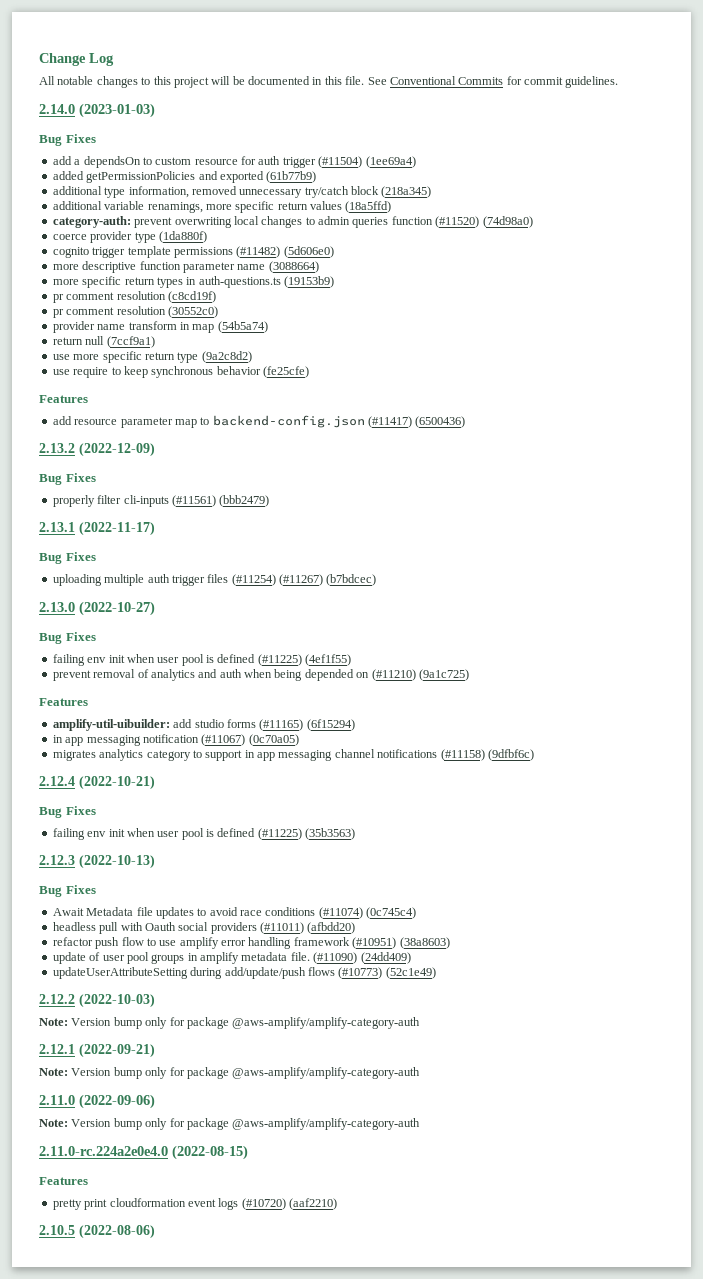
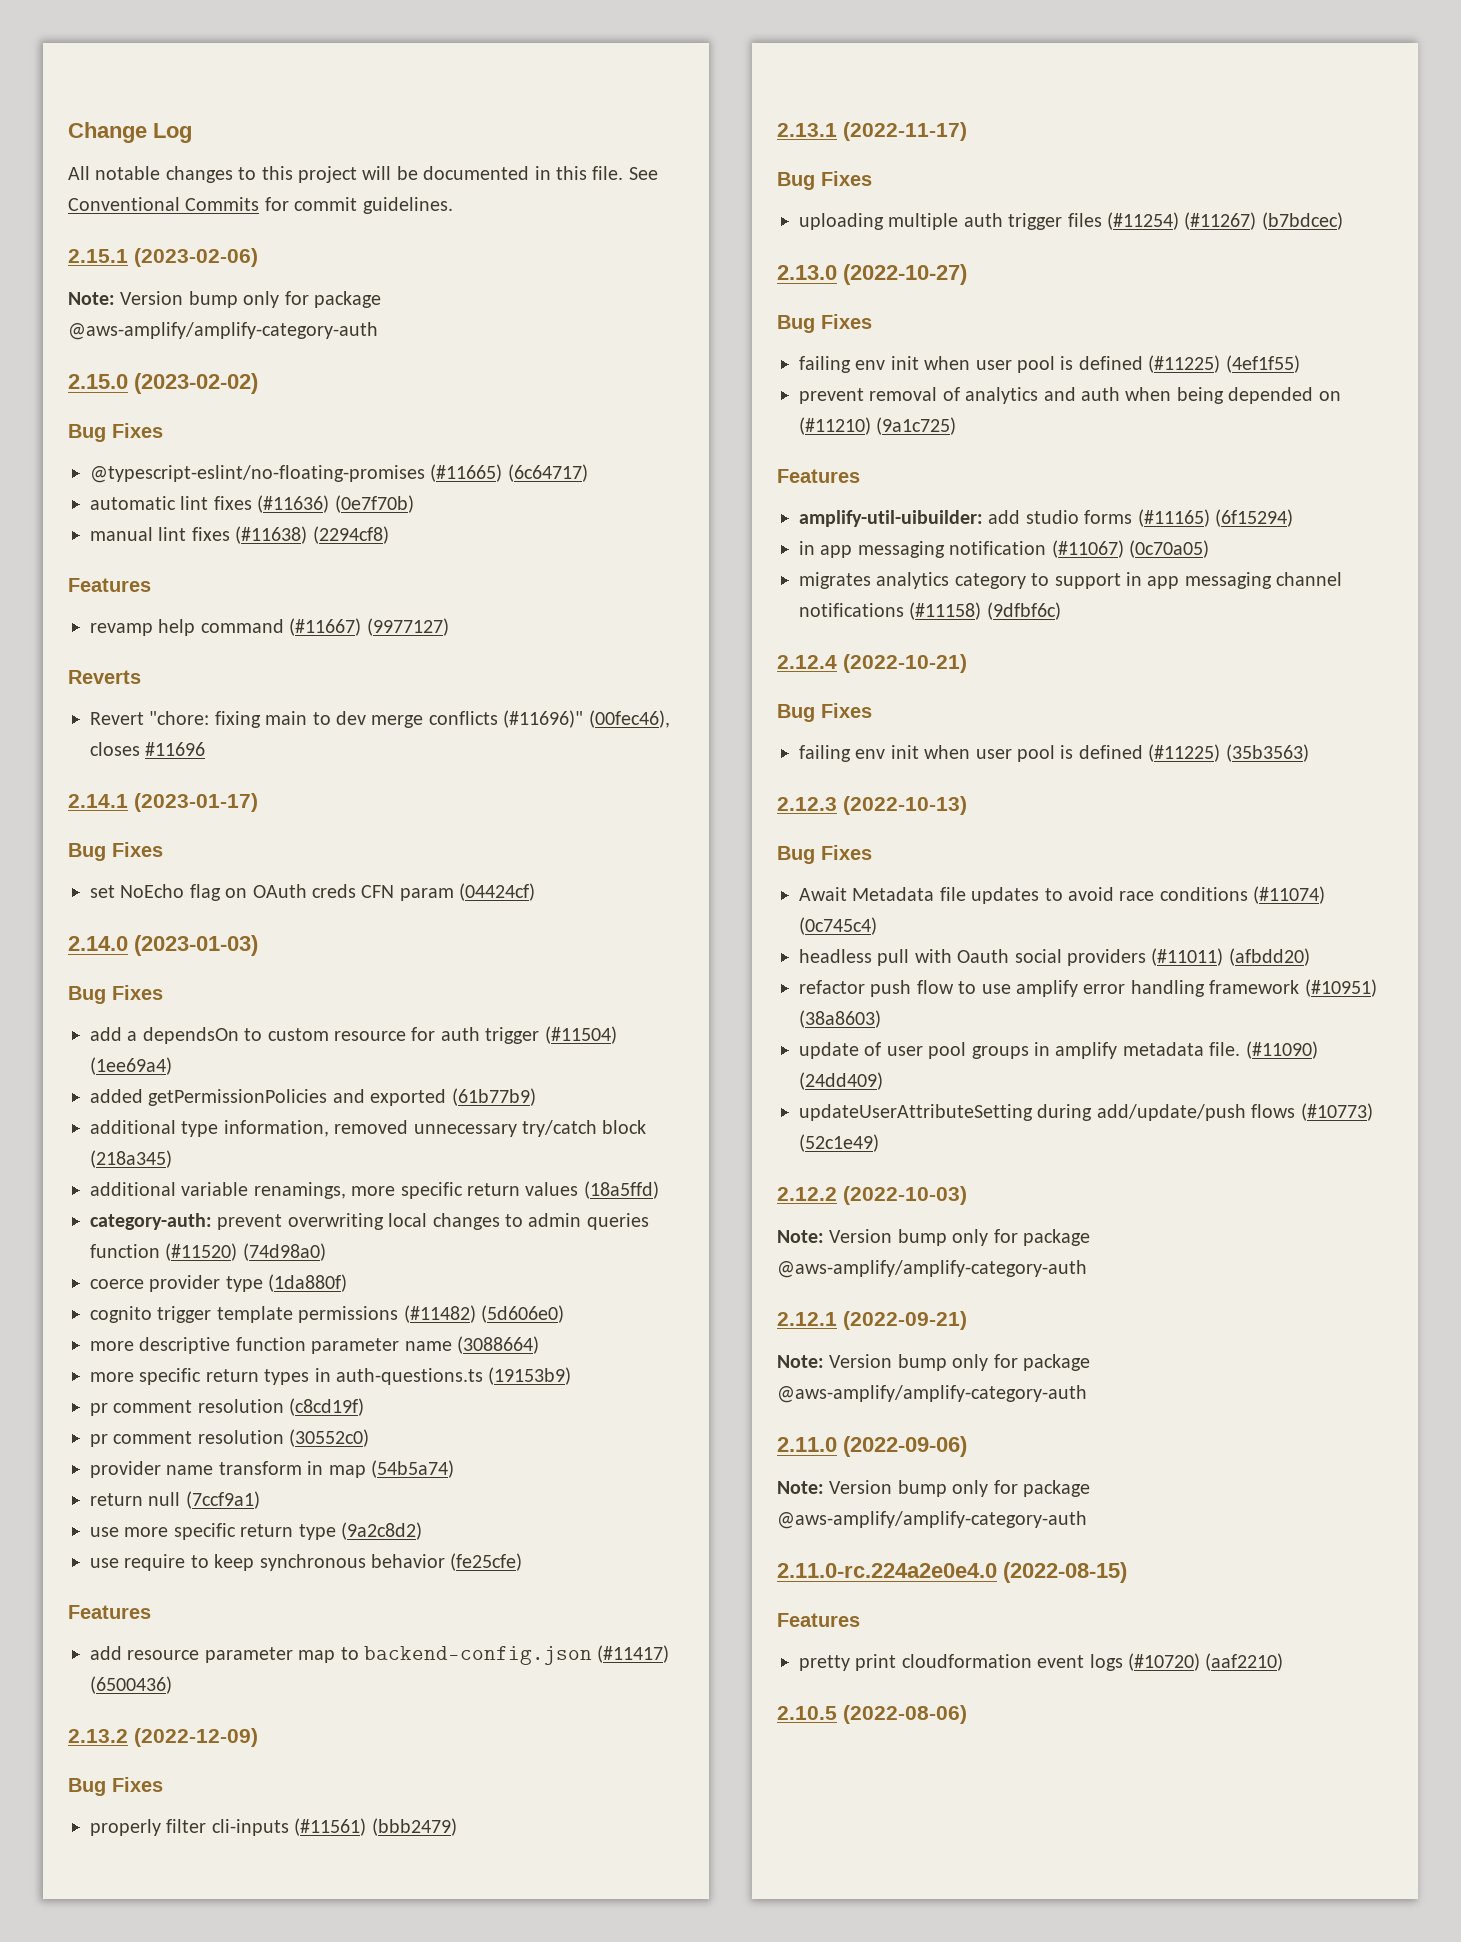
(619, 82) none -> [68,248,258,267] [68,291,381,308] [68,322,378,340] [68,373,258,394] [68,423,163,442] [90,464,588,483] [90,495,414,513] [90,526,389,544] [68,578,151,592] [90,618,449,636] [68,670,141,684] [90,710,670,728] [90,742,206,756] [68,793,258,812] [68,842,163,861] [90,883,536,901] // 2.15.1 (2023-02-06) // Note: Version bump only for package @aws-amplify/amplify-category-auth // 2.15.0 (2023-02-02) // Bug Fixes // @typescript-eslint/no-floating-promises (#11665) (6c64717) // automatic lint fixes (#11636) (0e7f70b) // manual lint fixes (#11638) (2294cf8) // Features // revamp help command (#11667) (9977127) // Reverts // Revert "chore: fixing main to dev merge conflicts (#11696)" (00fec46), closes #11696 // 2.14.1 (2023-01-17) // Bug Fixes // set NoEcho flag on OAuth creds CFN param (04424cf)

